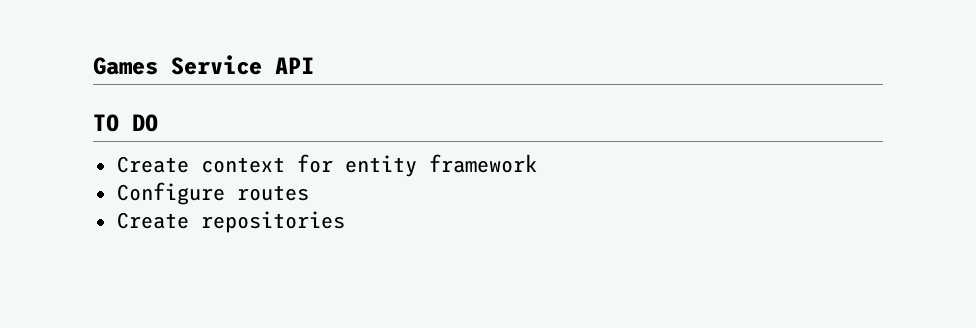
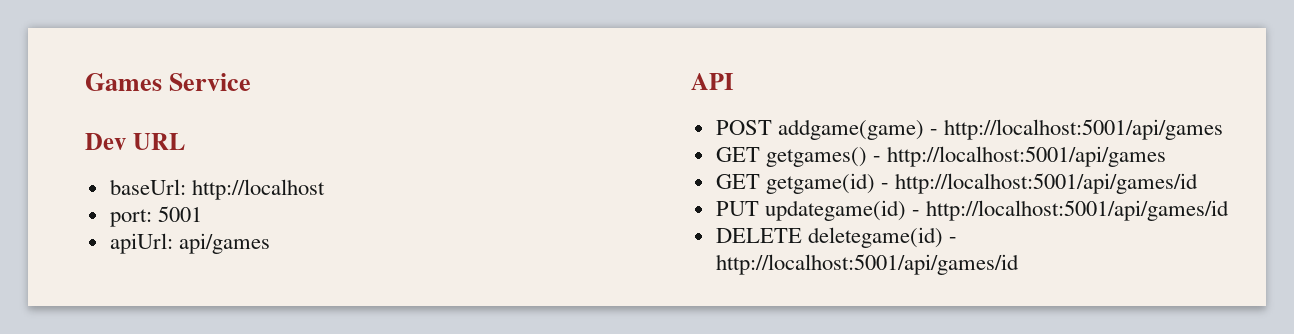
[275,57,314,74] [93,114,158,132] [116,154,537,177] [116,182,309,205] [116,211,345,233] API // TO DO // Create context for entity framework // Configure routes // Create repositories -> [85,133,185,150] [109,179,325,200] [109,206,202,227] [109,233,270,254] [691,73,734,90] [715,119,1223,140] [715,146,1166,167] [715,173,1198,194] [715,200,1229,221] [715,227,957,248] [715,254,1019,275] // Dev URL // baseUrl: http://localhost // port: 5001 // apiUrl: api/games // API // POST addgame(game) - http://localhost:5001/api/games // GET getgames() - http://localhost:5001/api/games // GET getgame(id) - http://localhost:5001/api/games/id // PUT updategame(id) - http://localhost:5001/api/games/id // DELETE deletegame(id) - http://localhost:5001/api/games/id

